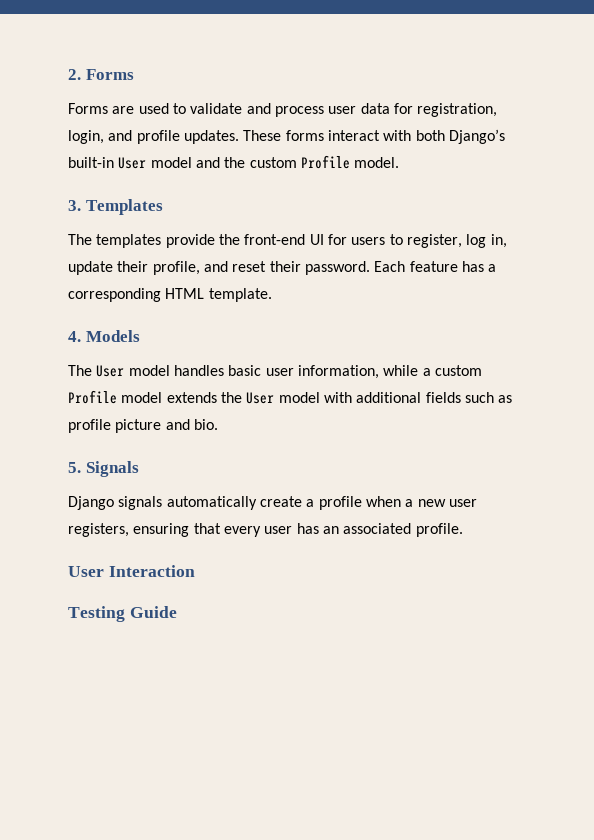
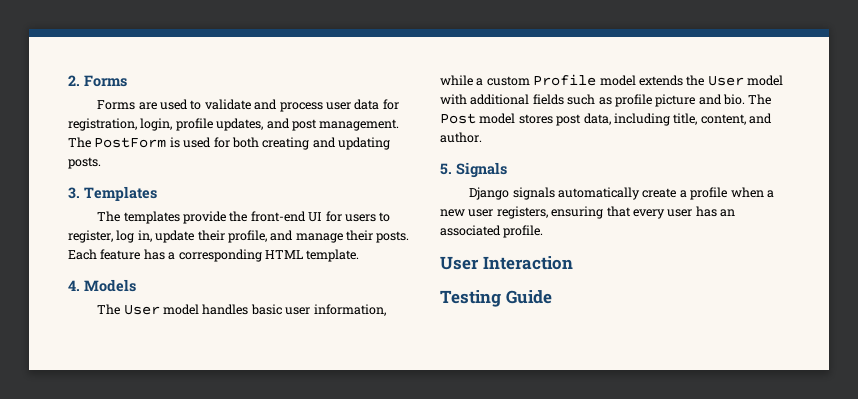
[108,129,505,144] [68,155,400,169] and profile updates. These forms interact with both Django’s built-in User model and the custom Profile model. -> [175,118,400,131] [68,137,390,150] [68,157,101,169] profile updates, and post management. The PostForm is used for both creating and updating posts.
[232,261,370,275] reset their password. -> [295,230,410,243] manage their posts.
(218, 424) none -> [748,94,772,105] [440,113,772,126] [440,132,482,143] The Post model stores post data, including title, content, and author.

